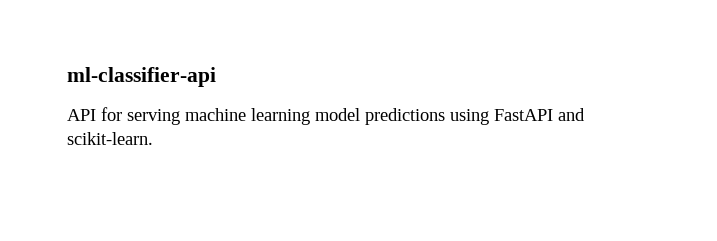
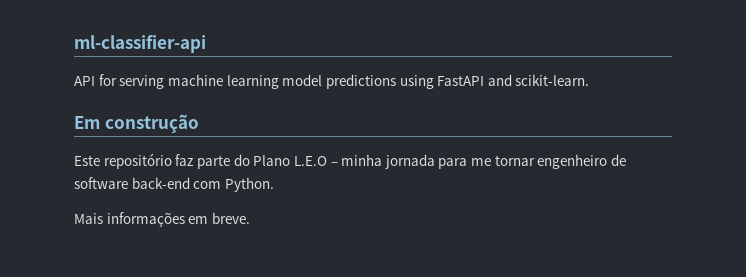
(153, 138) none -> [74,114,199,134] [74,153,627,169] [74,177,274,192] [74,212,250,227] // Em construção // Este repositório faz parte do Plano L.E.O – minha jornada para me tornar engenheiro de software back-end com Python. // Mais informações em breve.

